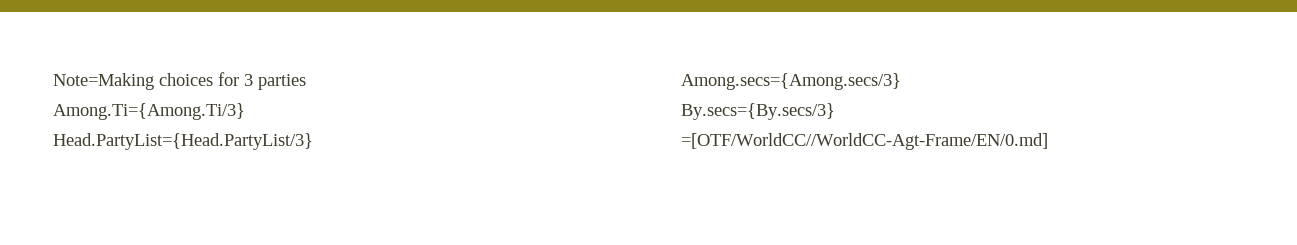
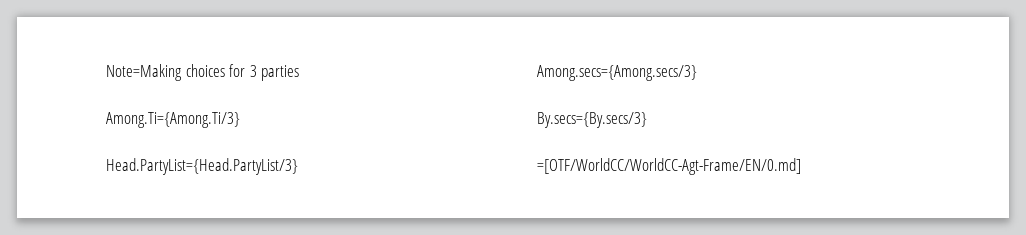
[681,133,1048,150] =[OTF/WorldCC//WorldCC-Agt-Frame/EN/0.md] -> [537,158,801,175] =[OTF/WorldCC/WorldCC-Agt-Frame/EN/0.md]

